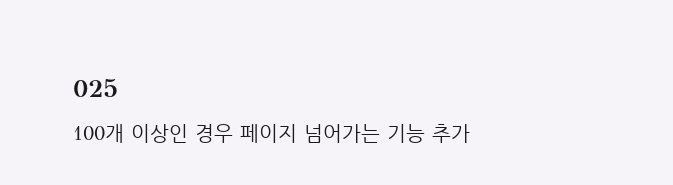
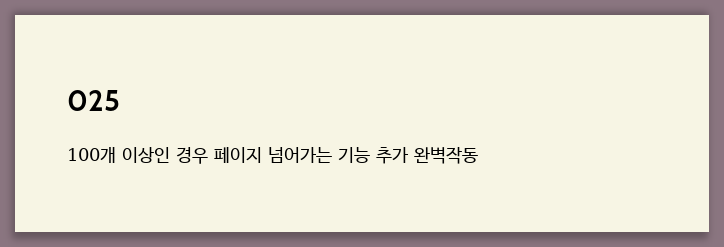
(470, 133) none -> [414,146,478,164] 완벽작동

